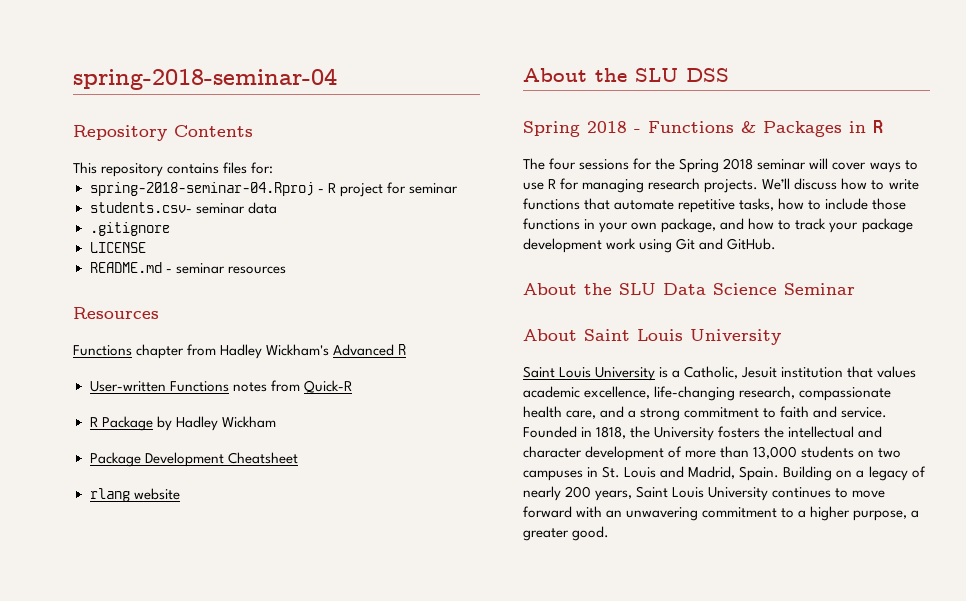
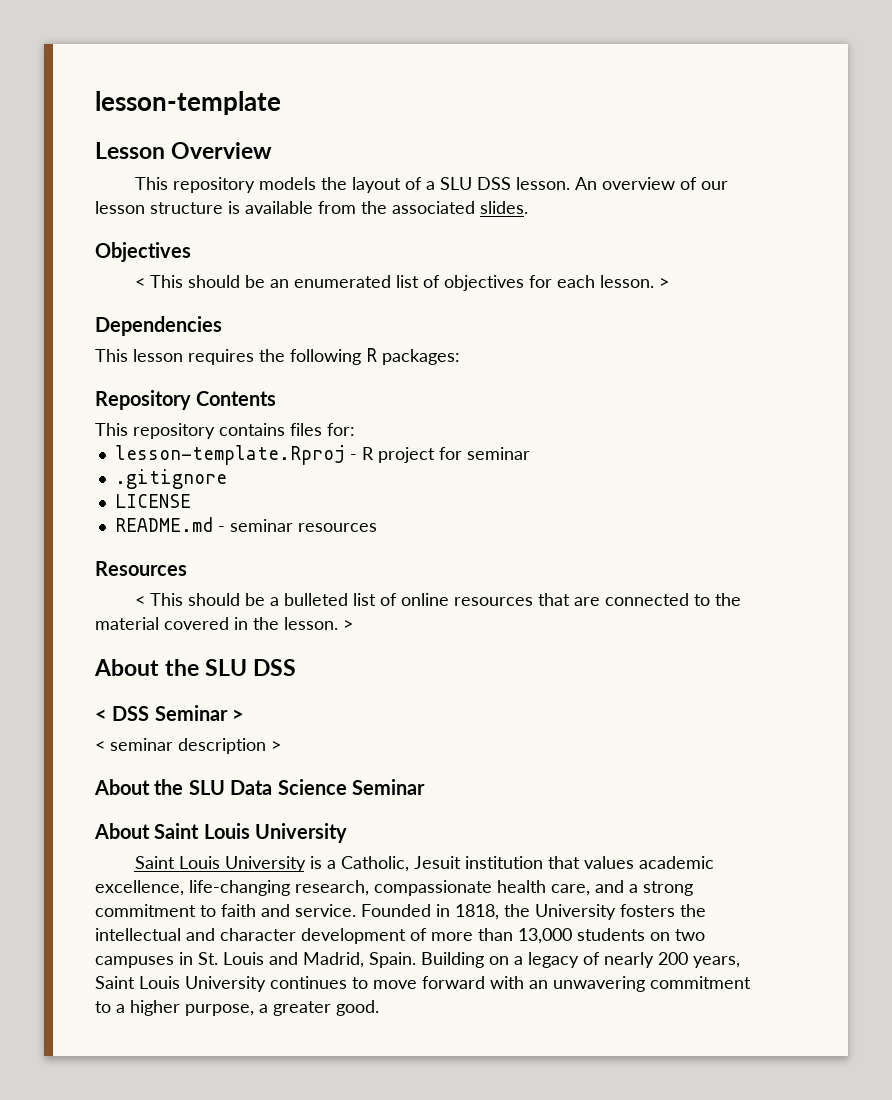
[73,68,337,90] spring-2018-seminar-04 -> [95,91,281,115] [95,142,273,159] [134,177,728,193] [95,201,528,214] [95,242,191,262] [134,275,669,291] [95,316,222,336] [95,348,460,365] lesson-template // Lesson Overview // This repository models the layout of a SLU DSS lesson. An overview of our lesson structure is available from the associated slides. // Objectives // < This should be an enumerated list of objectives for each lesson. > // Dependencies // This lesson requires the following R packages:
[89,182,314,196] spring-2018-seminar-04.Rproj -> [114,445,345,465] lesson-template.Rproj
[89,202,277,214] // students.csv- seminar data -> (530, 453) none
[73,344,407,359] [89,380,352,393] [89,416,276,431] [89,452,298,467] [89,488,180,502] [523,68,729,82] [523,120,883,137] [523,158,918,173] [523,178,919,193] [523,198,907,213] [523,218,913,233] [523,238,777,253] Functions chapter from Hadley Wickham's Advanced R // User-written Functions notes from Quick-R // R Package by Hadley Wickham // Package Development Cheatsheet // rlang website // About the SLU DSS // Spring 2018 - Functions & Packages in R // The four sessions for the Spring 2018 seminar will cover ways to use R for managing research projects. We’ll discuss how to write functions that automate repetitive tasks, how to include those functions in your own package, and how to track your package development work using Git and GitHub. -> [134,593,741,606] [95,617,353,630] [94,659,297,676] [95,705,245,721] [95,738,281,754] < This should be a bulleted list of online resources that are connected to the material covered in the lesson. > // About the SLU DSS // < DSS Seminar > // < seminar description >

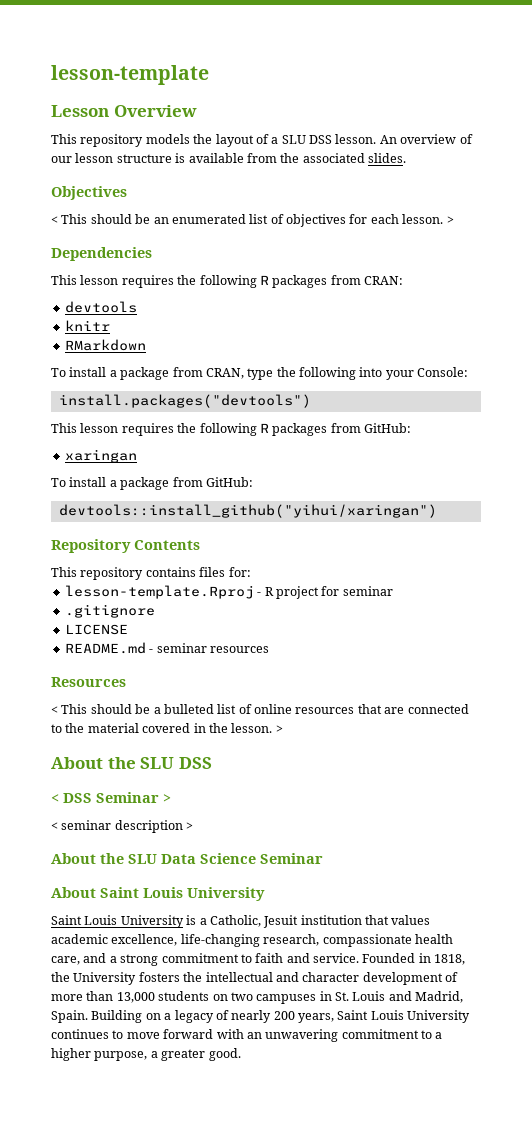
[382,349,460,365] packages: -> [272,275,403,288] [64,301,137,313] [64,320,110,331] [64,339,146,351] [51,367,469,380] [58,394,311,408] [51,423,411,436] [64,449,137,463] [51,477,253,490] [58,504,437,518] packages from CRAN: // devtools // knitr // RMarkdown // To install a package from CRAN, type the following into your Console: // install.packages("devtools") // This lesson requires the following R packages from GitHub: // xaringan // To install a package from GitHub: // devtools::install_github("yihui/xaringan")

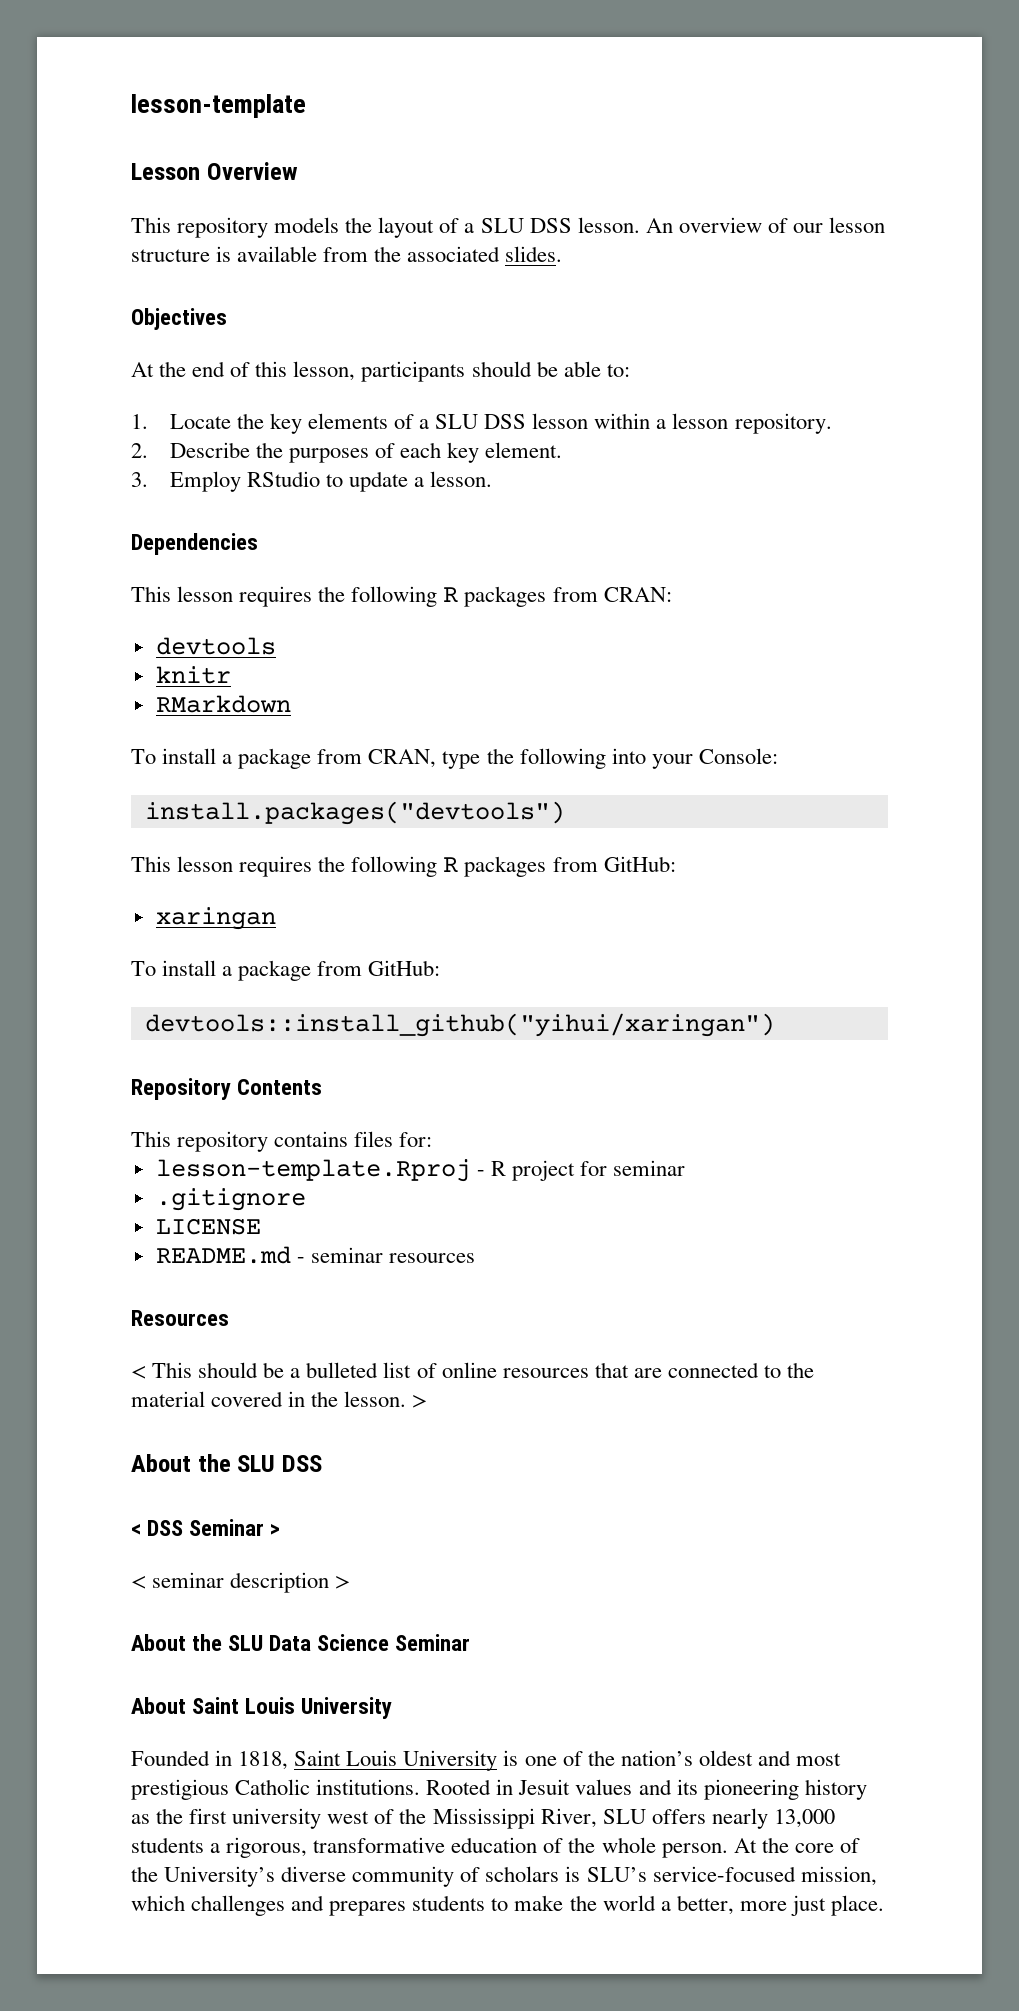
[51,214,454,227] < This should be an enumerated list of objectives for each lesson. > -> [131,361,630,382] [131,413,832,434] [131,442,563,463] [131,471,492,492] At the end of this lesson, participants should be able to: // 1. Locate the key elements of a SLU DSS lesson within a lesson repository. // 2. Describe the purposes of each key element. // 3. Employ RStudio to update a lesson.
(265, 894) none -> [131,1750,289,1770] Founded in 1818,
[199,915,431,928] [51,934,453,947] [51,953,466,966] [51,972,458,985] [51,991,464,1004] [51,1010,471,1023] [51,1029,443,1042] [51,1048,241,1061] a Catholic, Jesuit institution that values academic excellence, life-changing research, compassionate health care, and a strong commitment to faith and service. Founded in 1818, the University fosters the intellectual and character development of more than 13,000 students on two campuses in St. Louis and Madrid, Spain. Building on a legacy of nearly 200 years, Saint Louis University continues to move forward with an unwavering commitment to a higher purpose, a greater good. -> [524,1750,841,1766] [131,1779,867,1800] [131,1808,835,1829] [131,1837,860,1858] [131,1866,877,1887] [131,1895,884,1916] one of the nation’s oldest and most prestigious Catholic institutions. Rooted in Jesuit values and its pioneering history as the first university west of the Mississippi River, SLU offers nearly 13,000 students a rigorous, transformative education of the whole person. At the core of the University’s diverse community of scholars is SLU’s service-focused mission, which challenges and prepares students to make the world a better, more just place.

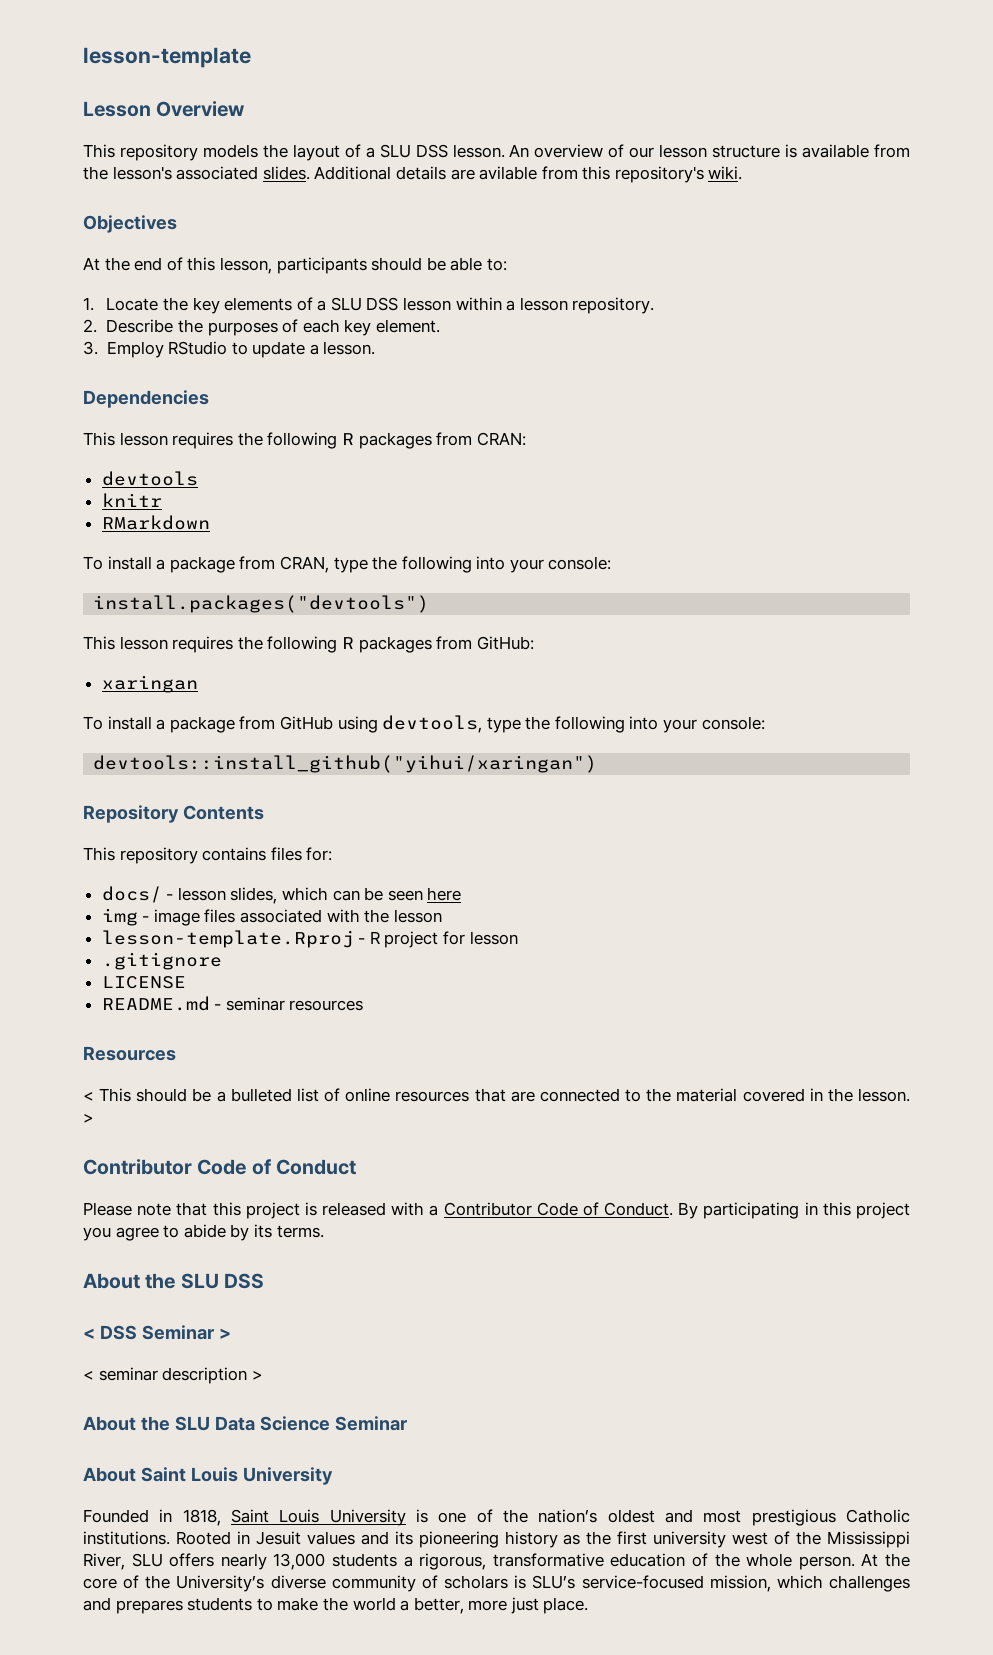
(402, 254) none -> [112,166,172,180] lesson's
(563, 254) none -> [314,166,743,183] Additional details are avilable from this repository's wiki.
[698,748,778,764] Console: -> [548,556,612,570] console:
[368,960,441,976] GitHub: -> [279,715,765,733] GitHub using devtools, type the following into your console:
(433, 1139) none -> [101,886,462,904] [101,908,442,926] // docs/ - lesson slides, which can be seen here // img - image files associated with the lesson
[613,1160,686,1176] seminar -> [469,931,518,945] lesson
(428, 1401) none -> [83,1159,357,1175] [83,1202,910,1219] [83,1224,324,1241] // Contributor Code of Conduct // Please note that this project is released with a Contributor Code of Conduct. By participating in this project you agree to abide by its terms.

